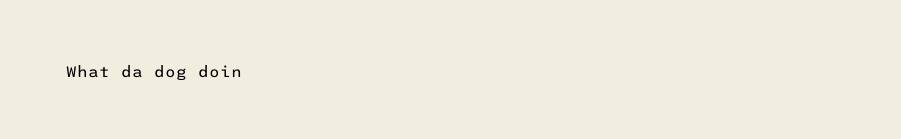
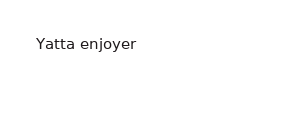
[66,65,242,81] What da dog doin -> [35,38,137,52] Yatta enjoyer

